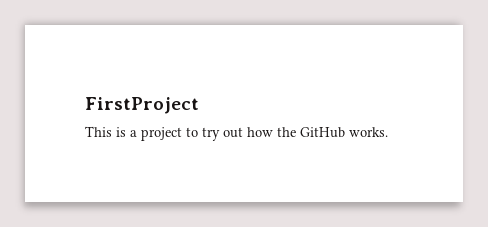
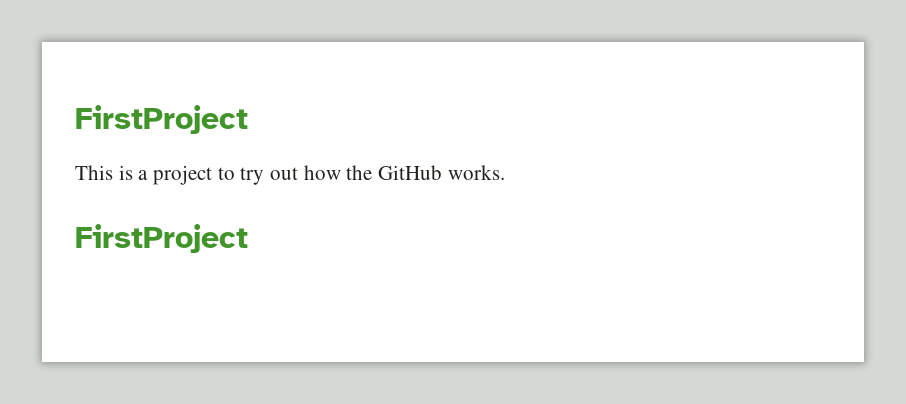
(388, 132) none -> [75,224,248,253] // FirstProject

